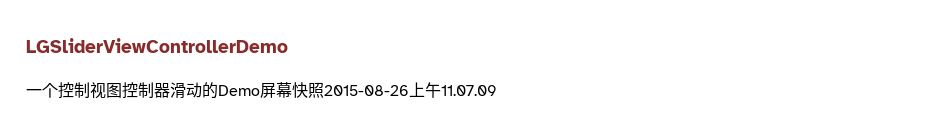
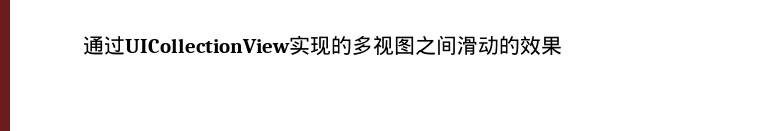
[26,38,288,53] [26,82,497,99] LGSliderViewControllerDemo // 一个控制视图控制器滑动的Demo屏幕快照2015-08-26上午11.07.09 -> [83,35,562,56] 通过UICollectionView实现的多视图之间滑动的效果

